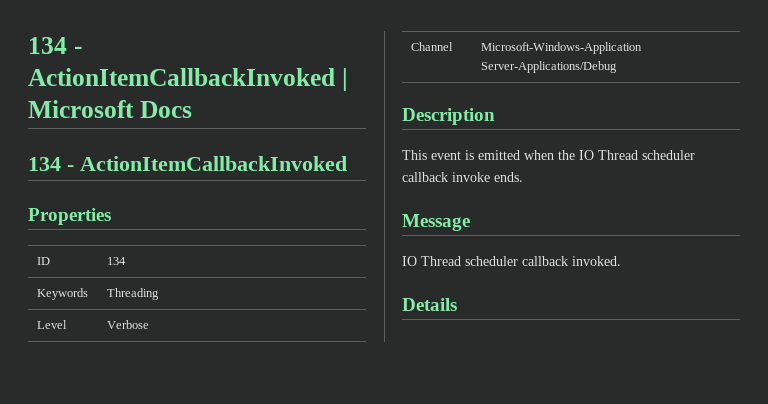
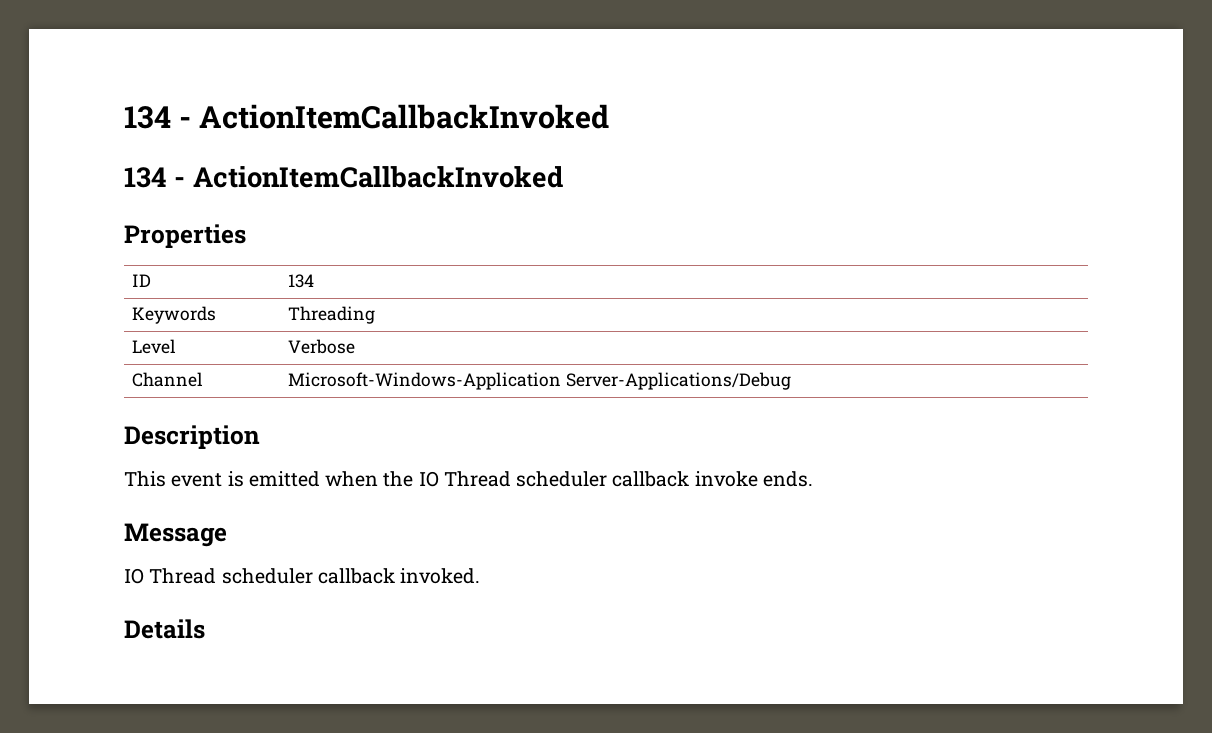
[28,37,82,54] [28,68,348,91] [28,100,192,118] 134 - ActionItemCallbackInvoked | Microsoft Docs -> [124,104,610,129] 134 - ActionItemCallbackInvoked

